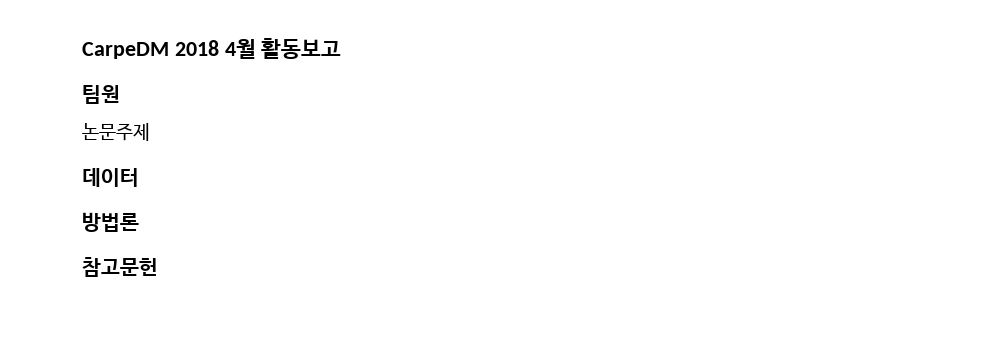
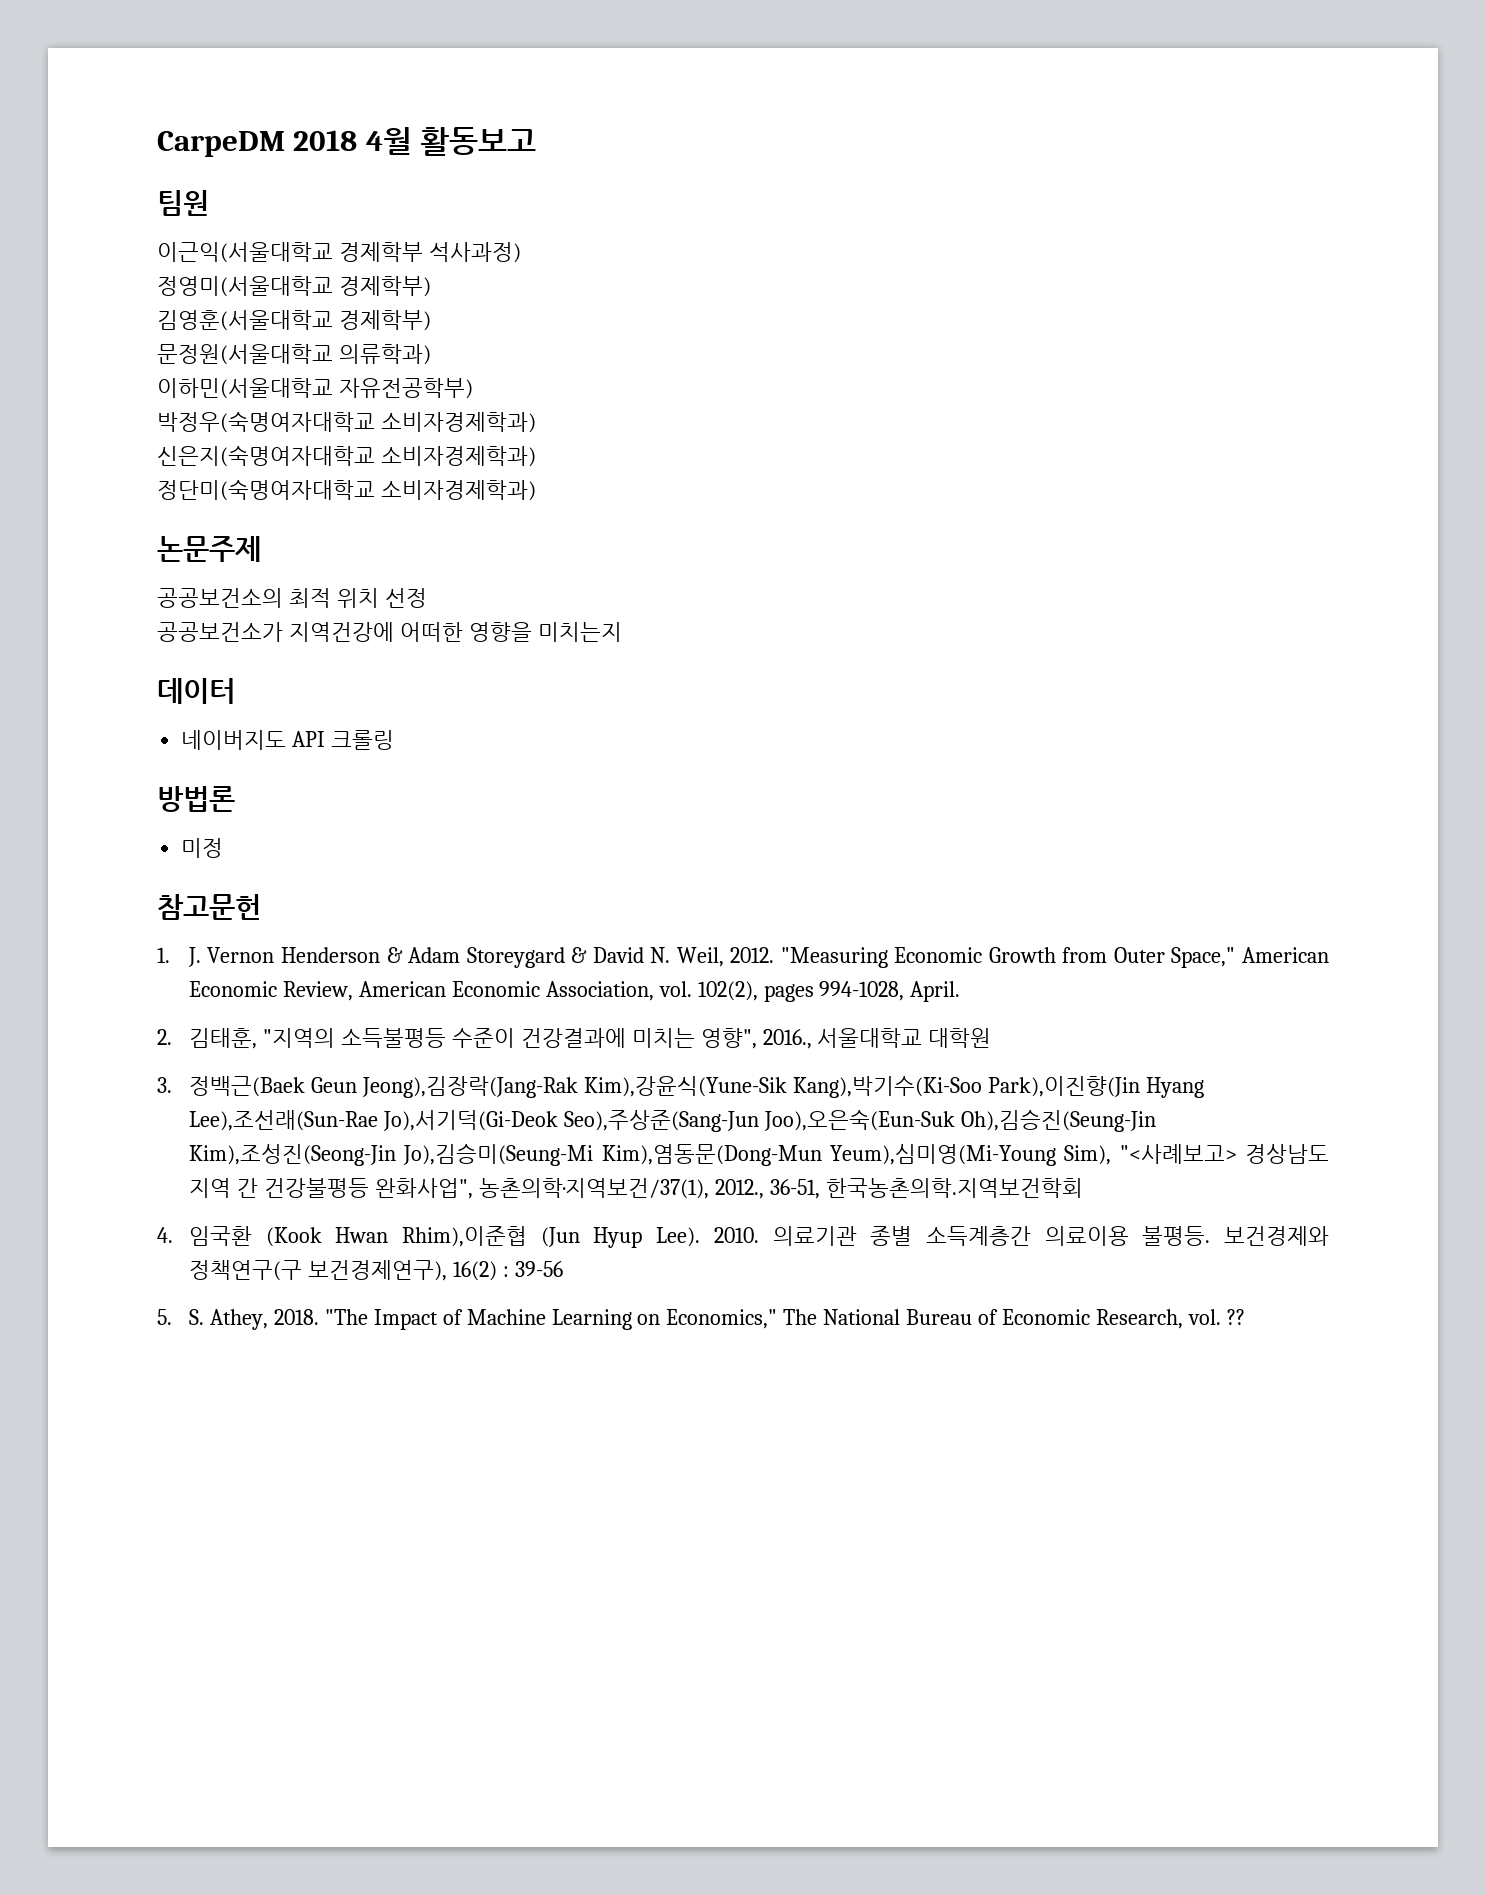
[82,123,150,141] [82,168,139,187] 논문주제 // 데이터 -> [157,242,521,263] [157,276,431,297] [157,310,431,331] [157,344,431,365] [157,378,473,399] [157,411,536,433] [157,445,536,467] [157,479,536,501] [157,536,261,562] [157,588,427,608] [157,622,622,642] [157,678,235,704] [181,730,395,750] 이근익(서울대학교 경제학부 석사과정) // 정영미(서울대학교 경제학부) // 김영훈(서울대학교 경제학부) // 문정원(서울대학교 의류학과) // 이하민(서울대학교 자유전공학부) // 박정우(숙명여자대학교 소비자경제학과) // 신은지(숙명여자대학교 소비자경제학과) // 정단미(숙명여자대학교 소비자경제학과) // 논문주제 // 공공보건소의 최적 위치 선정 // 공공보건소가 지역건강에 어떠한 영향을 미치는지 // 데이터 // 네이버지도 API 크롤링
(139, 222) none -> [181,838,224,858] // 미정
(158, 267) none -> [157,947,1330,968] [188,981,961,1002] [157,1028,992,1049] [157,1076,1204,1098] [188,1109,1156,1132] [188,1143,1330,1166] [188,1178,1083,1199] [157,1226,1329,1248] [188,1260,563,1281] [157,1309,1245,1330] // 1. J. Vernon Henderson & Adam Storeygard & David N. Weil, 2012. "Measuring Economic Growth from Outer Space," American Economic Review, American Economic Association, vol. 102(2), pages 994-1028, April. // 2. 김태훈, "지역의 소득불평등 수준이 건강결과에 미치는 영향", 2016., 서울대학교 대학원 // 3. 정백근(Baek Geun Jeong),김장락(Jang-Rak Kim),강윤식(Yune-Sik Kang),박기수(Ki-Soo Park),이진향(Jin Hyang Lee),조선래(Sun-Rae Jo),서기덕(Gi-Deok Seo),주상준(Sang-Jun Joo),오은숙(Eun-Suk Oh),김승진(Seung-Jin Kim),조성진(Seong-Jin Jo),김승미(Seung-Mi Kim),염동문(Dong-Mun Yeum),심미영(Mi-Young Sim), "<사례보고> 경상남도 지역 간 건강불평등 완화사업", 농촌의학·지역보건/37(1), 2012., 36-51, 한국농촌의학.지역보건학회 // 4. 임국환 (Kook Hwan Rhim),이준협 (Jun Hyup Lee). 2010. 의료기관 종별 소득계층간 의료이용 불평등. 보건경제와 정책연구(구 보건경제연구), 16(2) : 39-56 // 5. S. Athey, 2018. "The Impact of Machine Learning on Economics," The National Bureau of Economic Research, vol. ??

